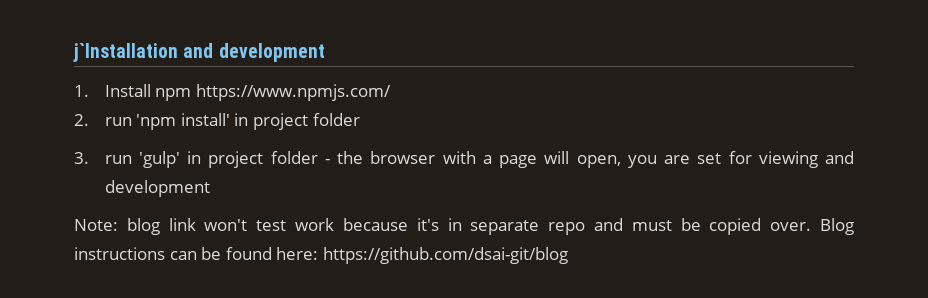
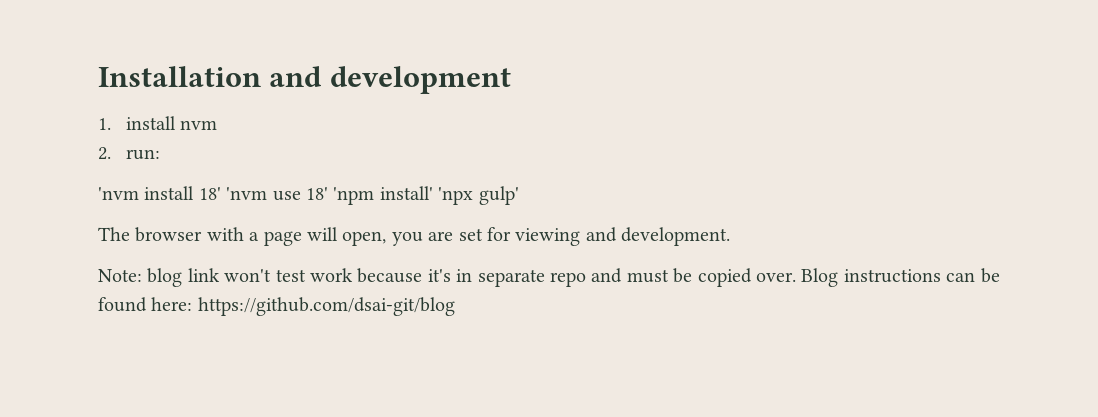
[73,43,178,62] j`Installation -> [98,66,261,87] Installation
[104,84,391,101] [74,113,360,130] [74,151,364,168] Install npm https://www.npmjs.com/ // 2. run 'npm install' in project folder // 3. run 'gulp' in project folder - the -> [126,116,218,130] [98,147,161,160] [98,186,519,205] [98,227,130,241] install nvm // 2. run: // 'nvm install 18' 'nvm use 18' 'npm install' 'npx gulp' // The
[104,180,210,197] development -> [621,227,731,246] development.

